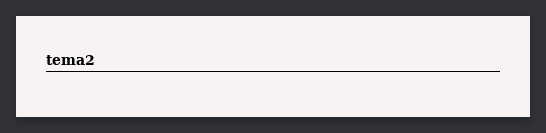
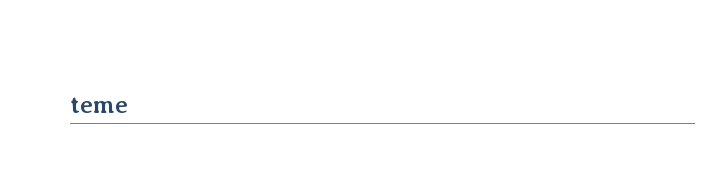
[46,55,95,65] tema2 -> [70,97,128,113] teme

